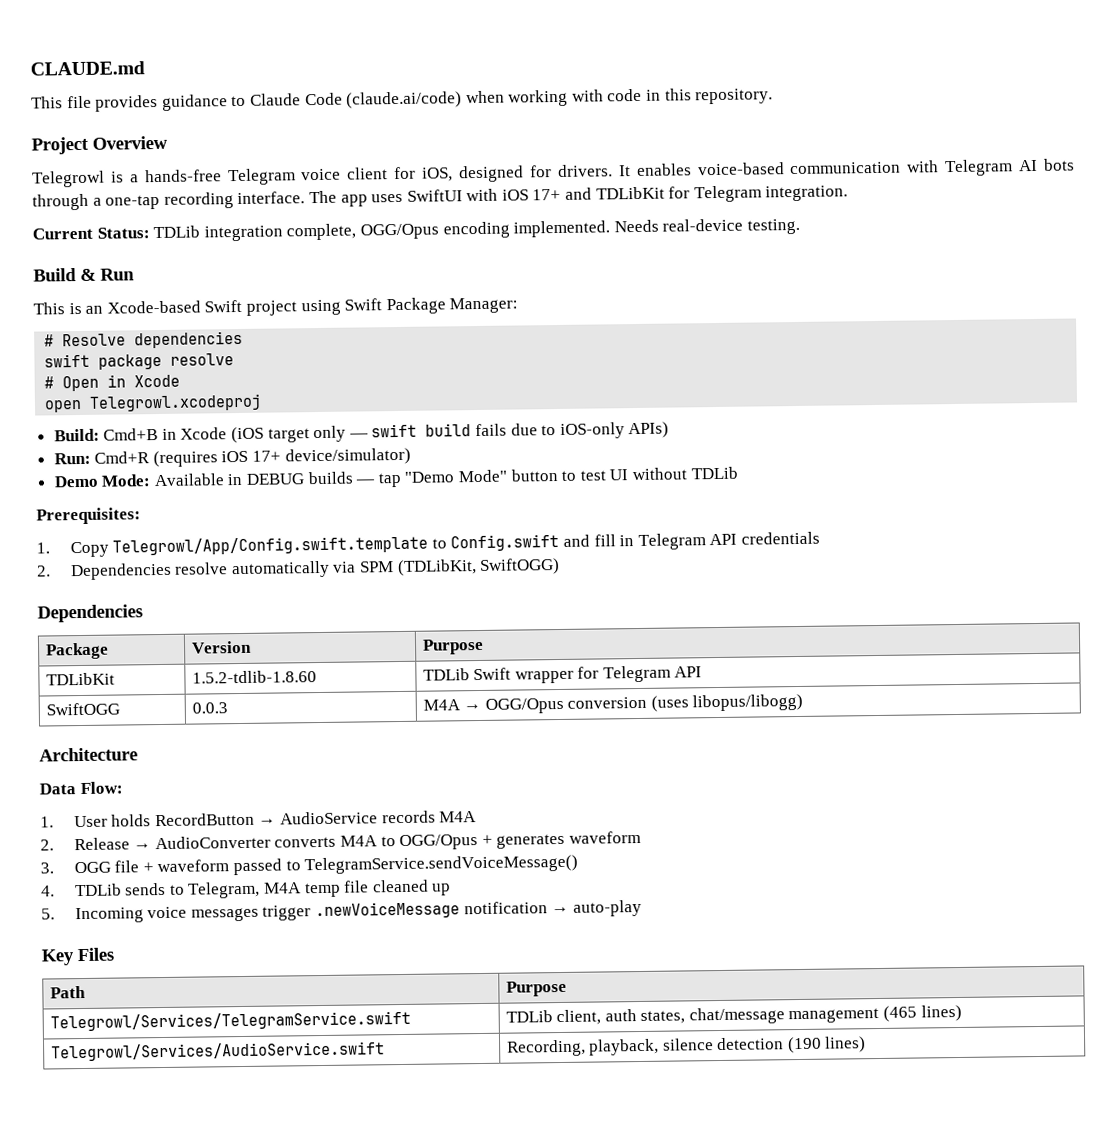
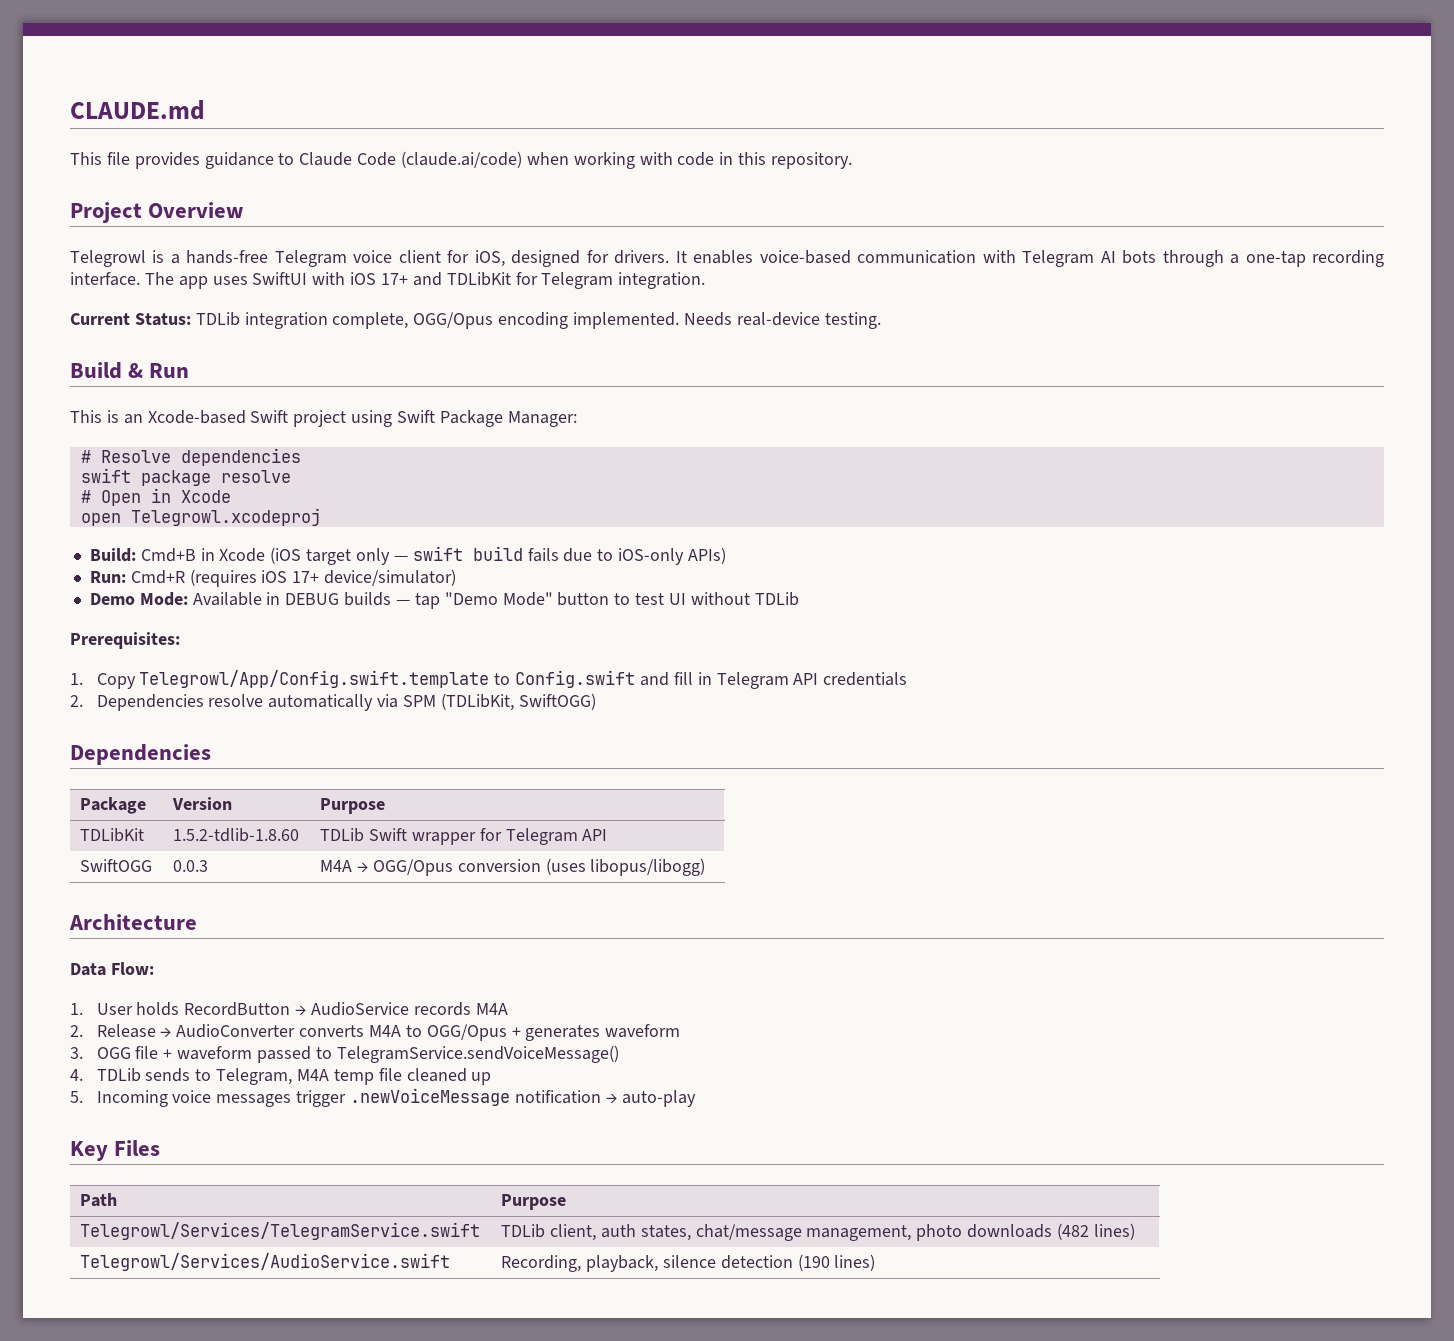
[788,1005,918,1024] management (465 -> [806,1223,1090,1241] management, photo downloads (482

